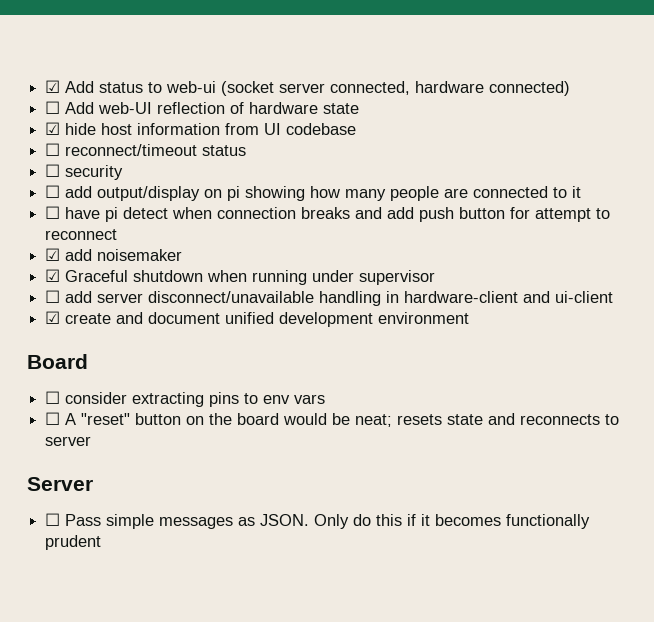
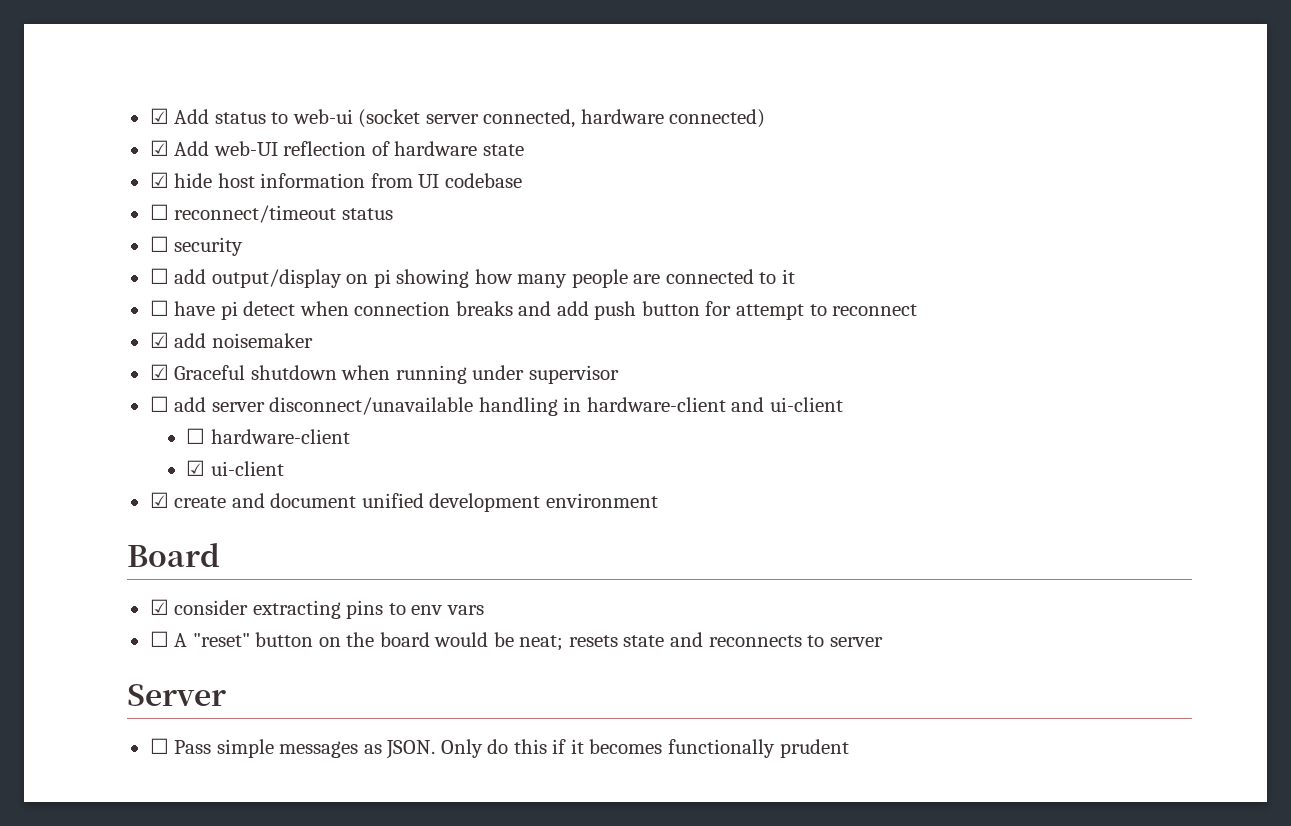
[45,101,61,114] ☐ -> [149,140,169,156] ☑
(614, 297) none -> [185,428,350,444] [185,460,284,476] // ☐ hardware-client // ☑ ui-client
[45,391,61,404] ☐ -> [149,599,169,615] ☑

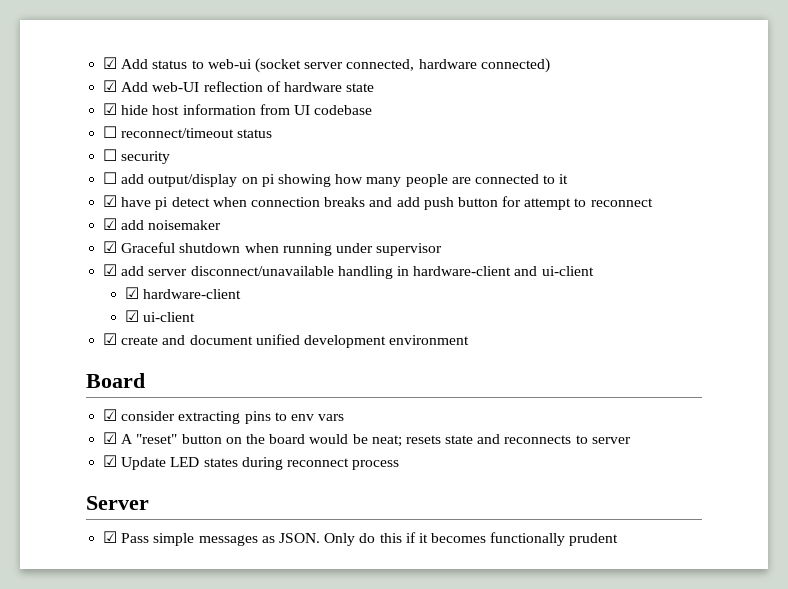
[149,300,169,316] ☐ -> [103,195,118,207] ☑
[149,396,169,412] ☐ -> [103,264,118,276] ☑
[185,428,205,444] ☐ -> [125,287,140,299] ☑
[149,631,169,647] ☐ -> [103,432,118,444] ☑
(883, 642) none -> [103,455,400,470] // ☑ Update LED states during reconnect process
[149,738,169,754] ☐ -> [103,531,118,543] ☑

